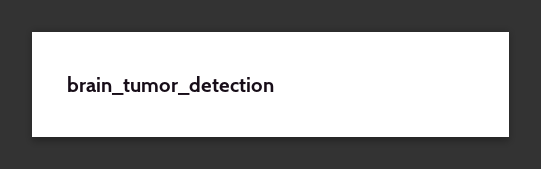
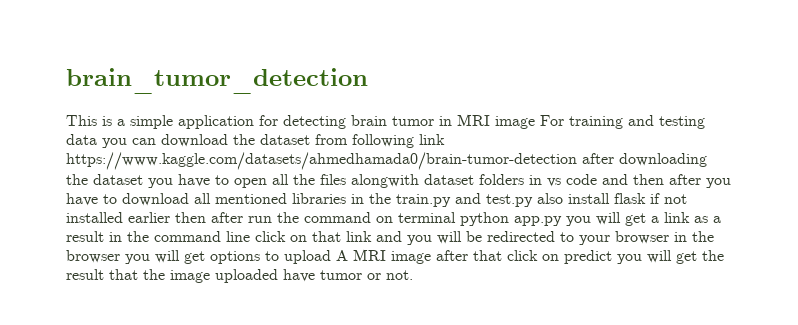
(274, 85) none -> [66,114,705,129] [66,134,445,148] [66,152,707,170] [66,174,731,188] [66,193,687,207] [66,212,721,226] [66,231,714,245] [66,249,724,264] [66,269,413,283] // This is a simple application for detecting brain tumor in MRI image For training and testing data you can download the dataset from following link https://www.kaggle.com/datasets/ahmedhamada0/brain-tumor-detection after downloading the dataset you have to open all the files alongwith dataset folders in vs code and then after you have to download all mentioned libraries in the train.py and test.py also install flask if not installed earlier then after run the command on terminal python app.py you will get a link as a result in the command line click on that link and you will be redirected to your browser in the browser you will get options to upload A MRI image after that click on predict you will get the result that the image uploaded have tumor or not.

